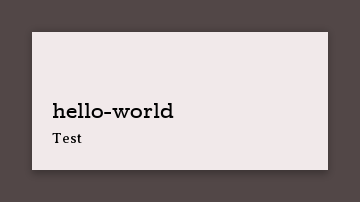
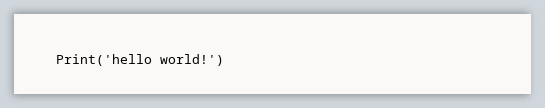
[52,103,174,118] [52,133,82,143] hello-world // Test -> [56,54,224,66] Print('hello world!')

